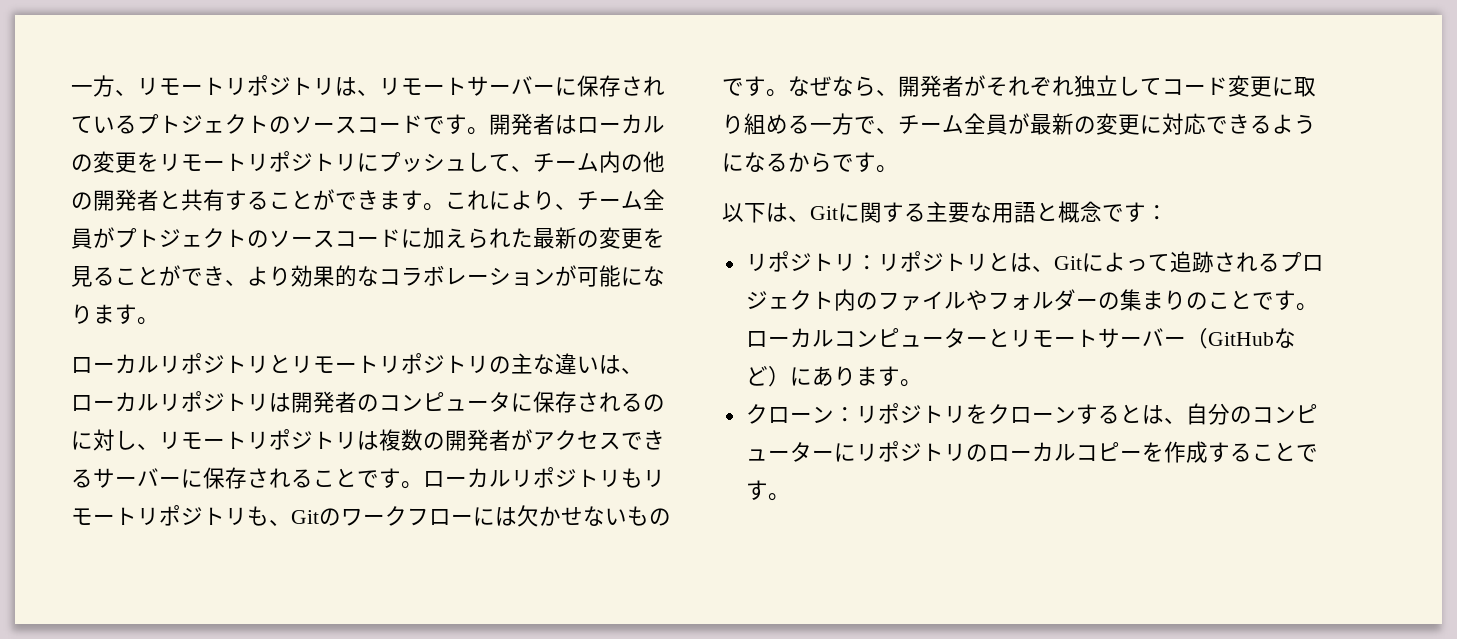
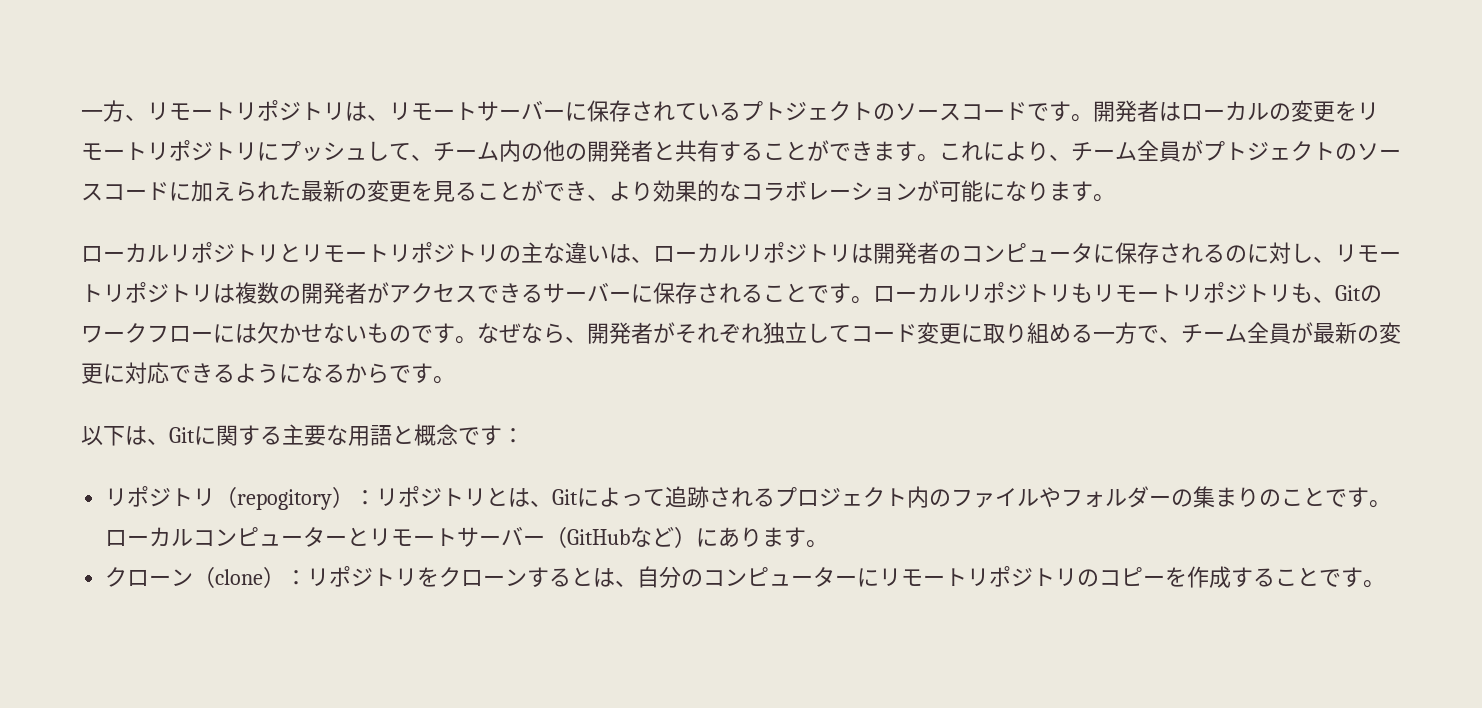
(856, 262) none -> [215,487,355,510] （repogitory）
(834, 414) none -> [193,567,286,588] （clone）
[877,441,1076,462] ポジトリのローカル -> [901,566,1100,587] モートリポジトリの

